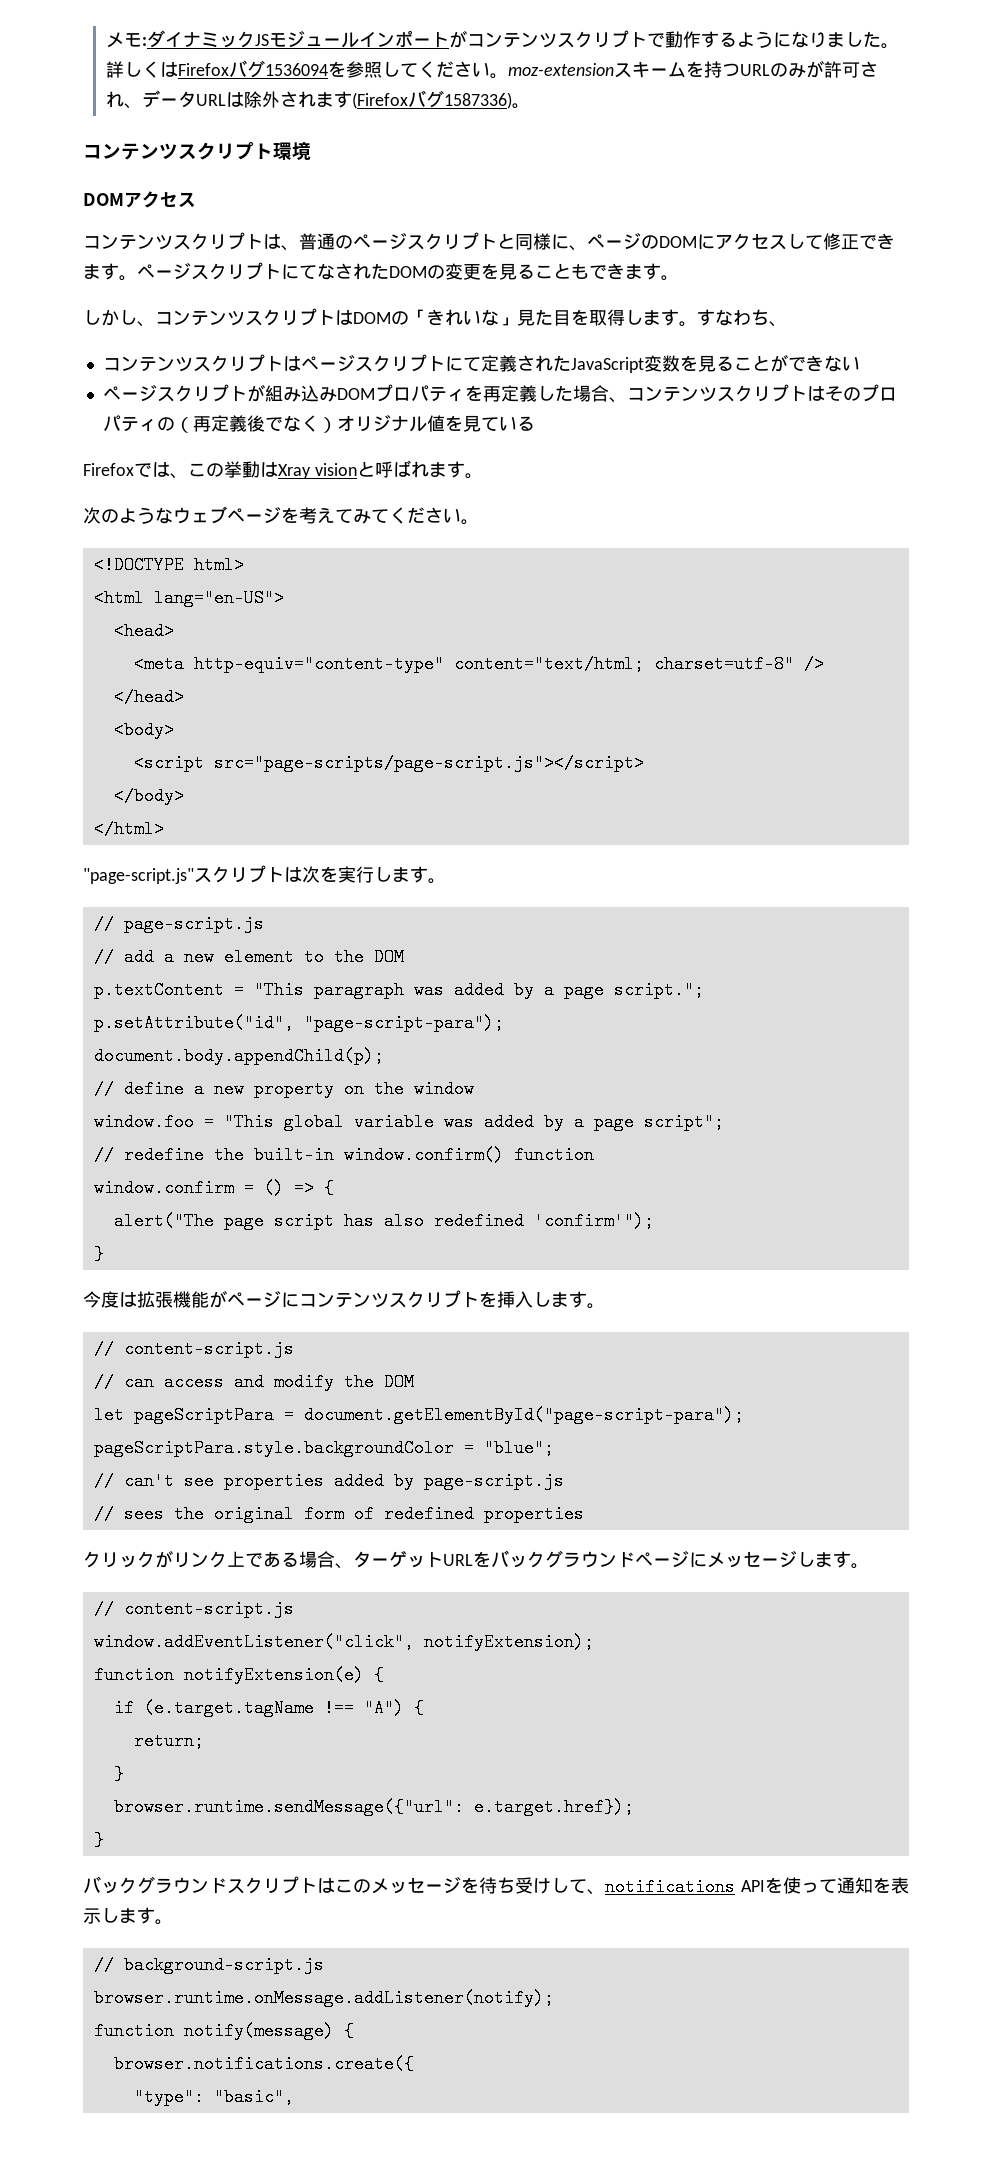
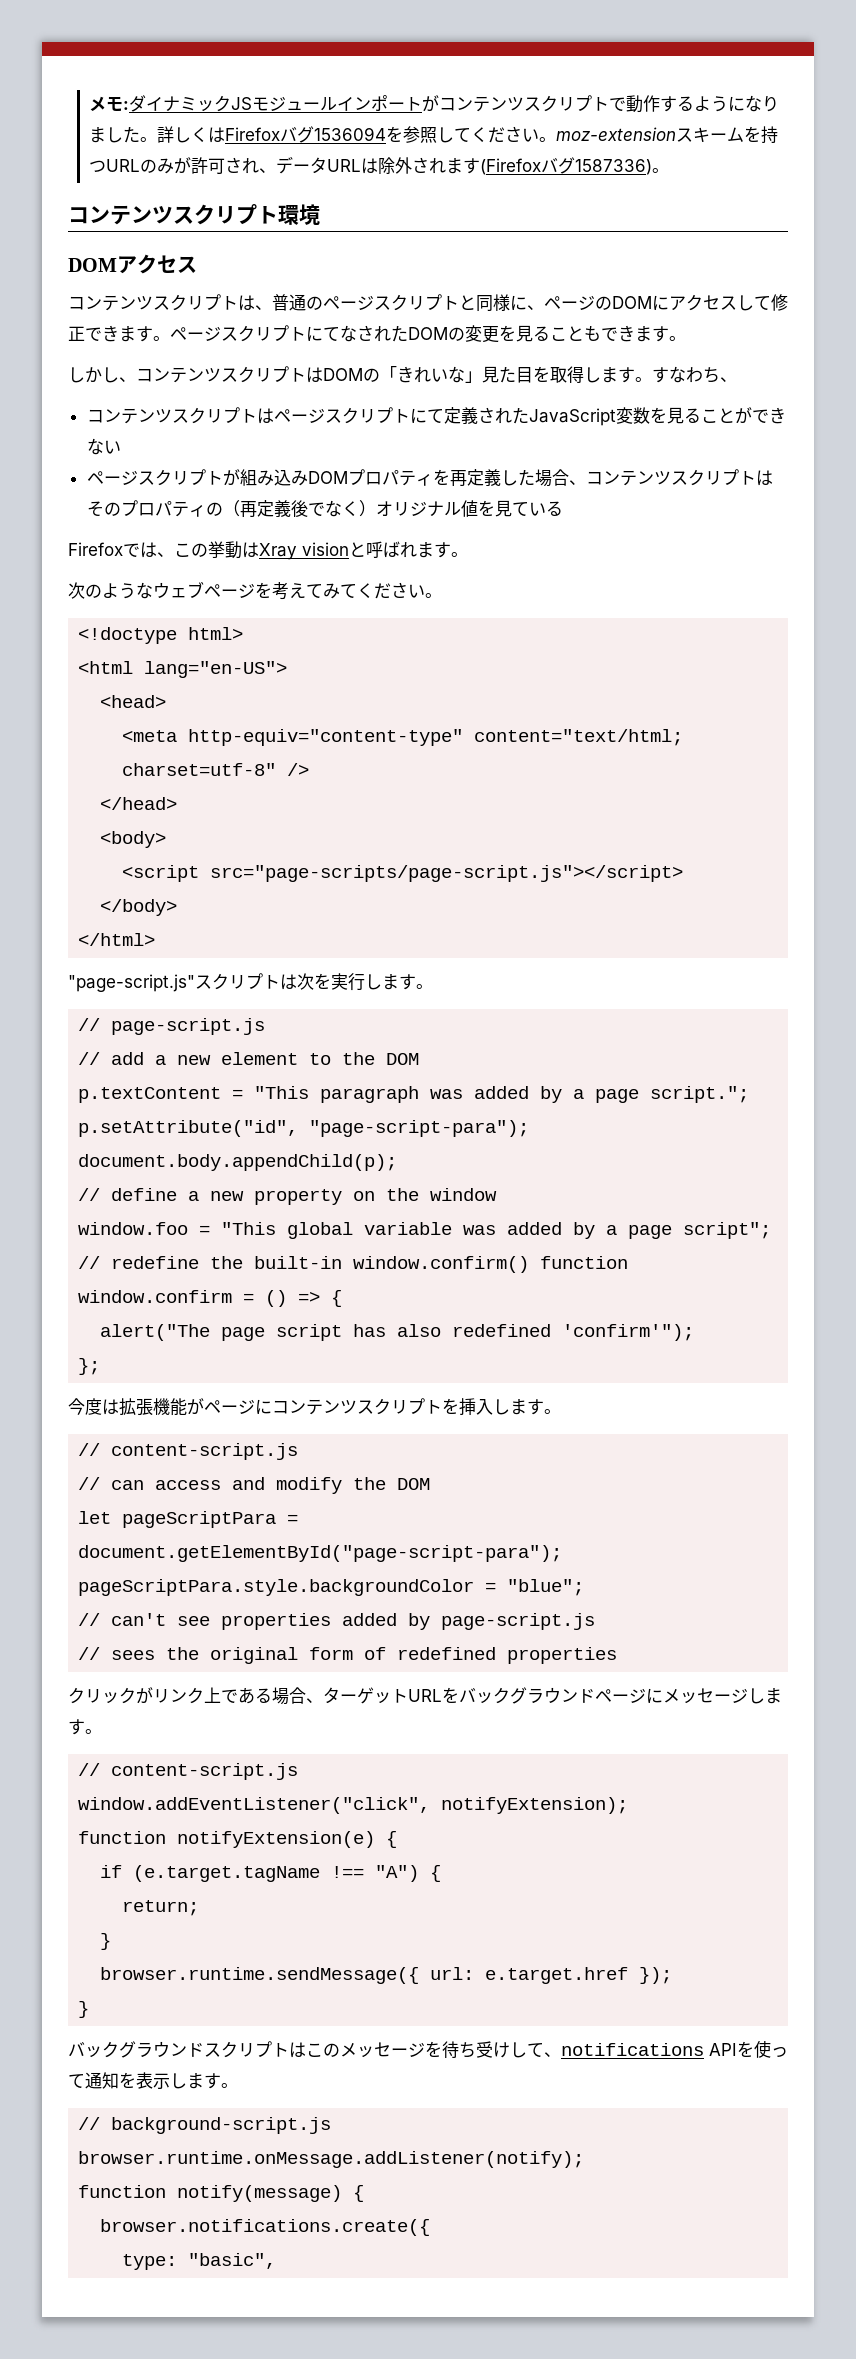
[93,556,184,574] <!DOCTYPE -> [78,627,178,644] <!doctype
[93,1245,104,1263] } -> [78,1358,101,1375] };
[113,1798,634,1816] browser.runtime.sendMessage({"url": e.target.href}); -> [100,1967,673,1984] browser.runtime.sendMessage({ url: e.target.href });
[133,2088,204,2106] "type": -> [122,2254,178,2270] type:

